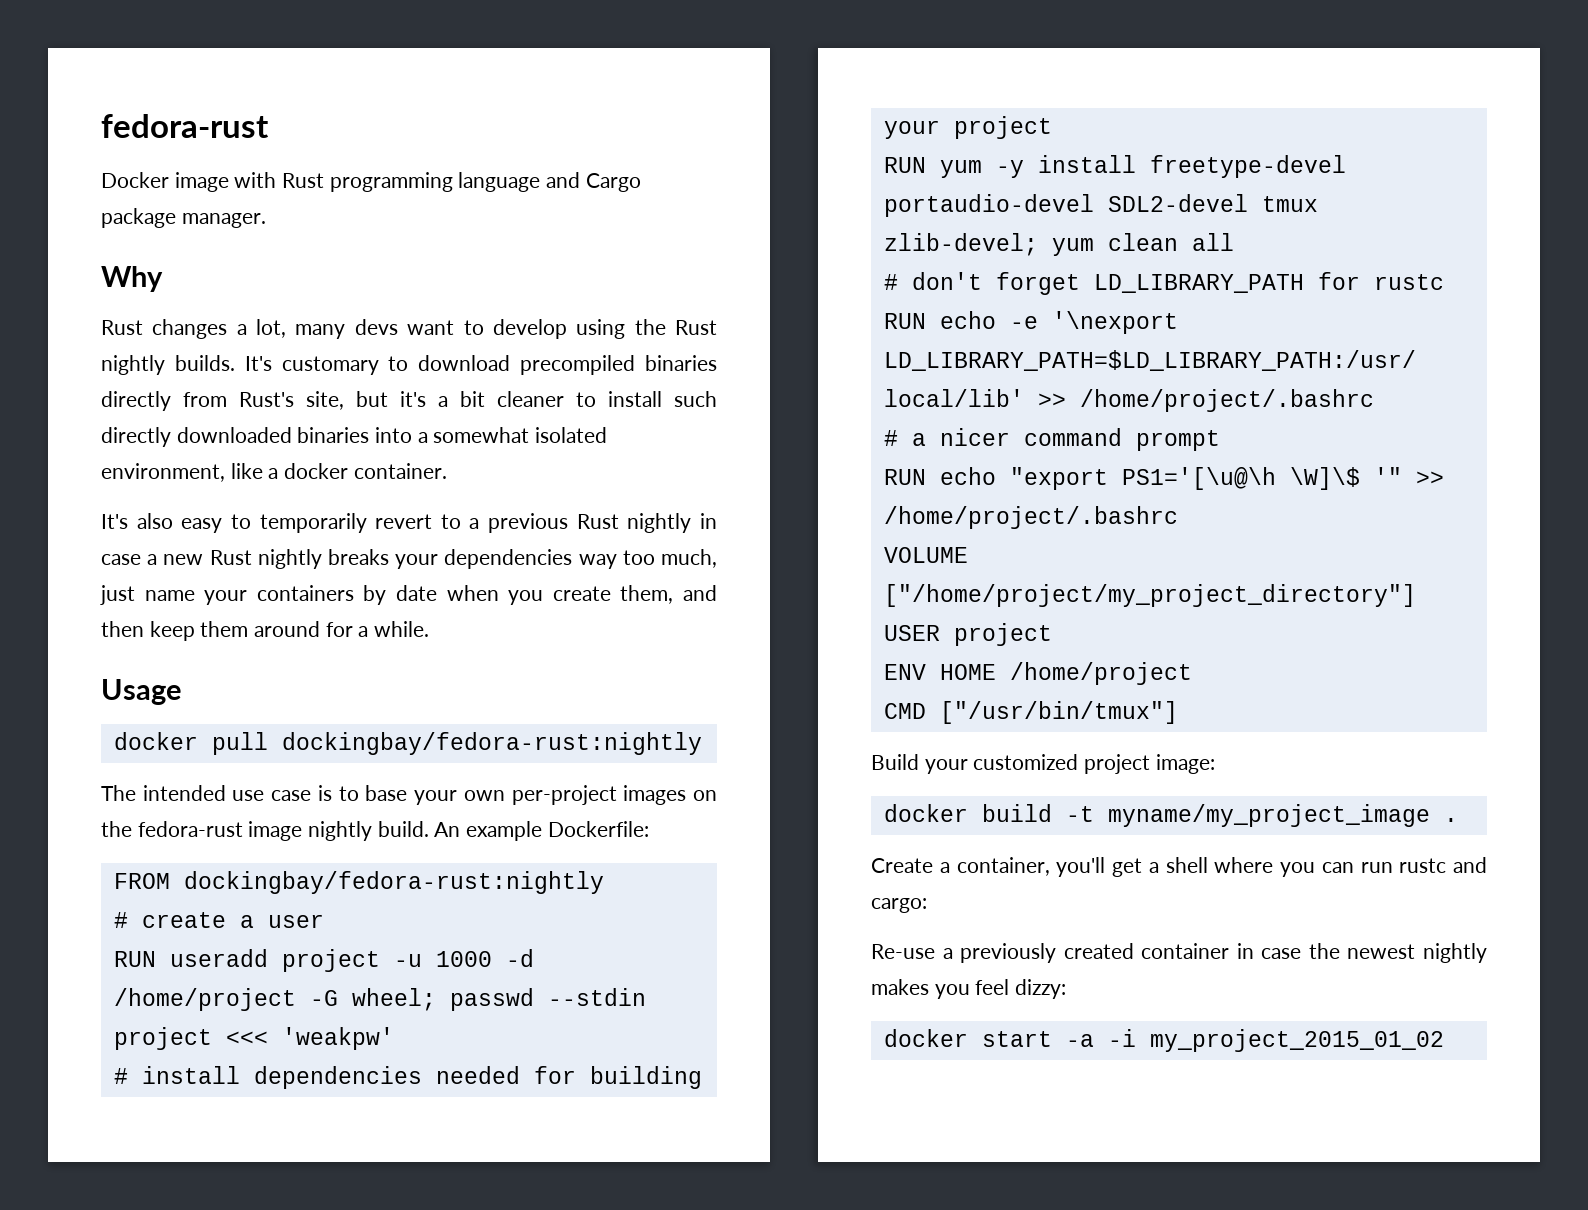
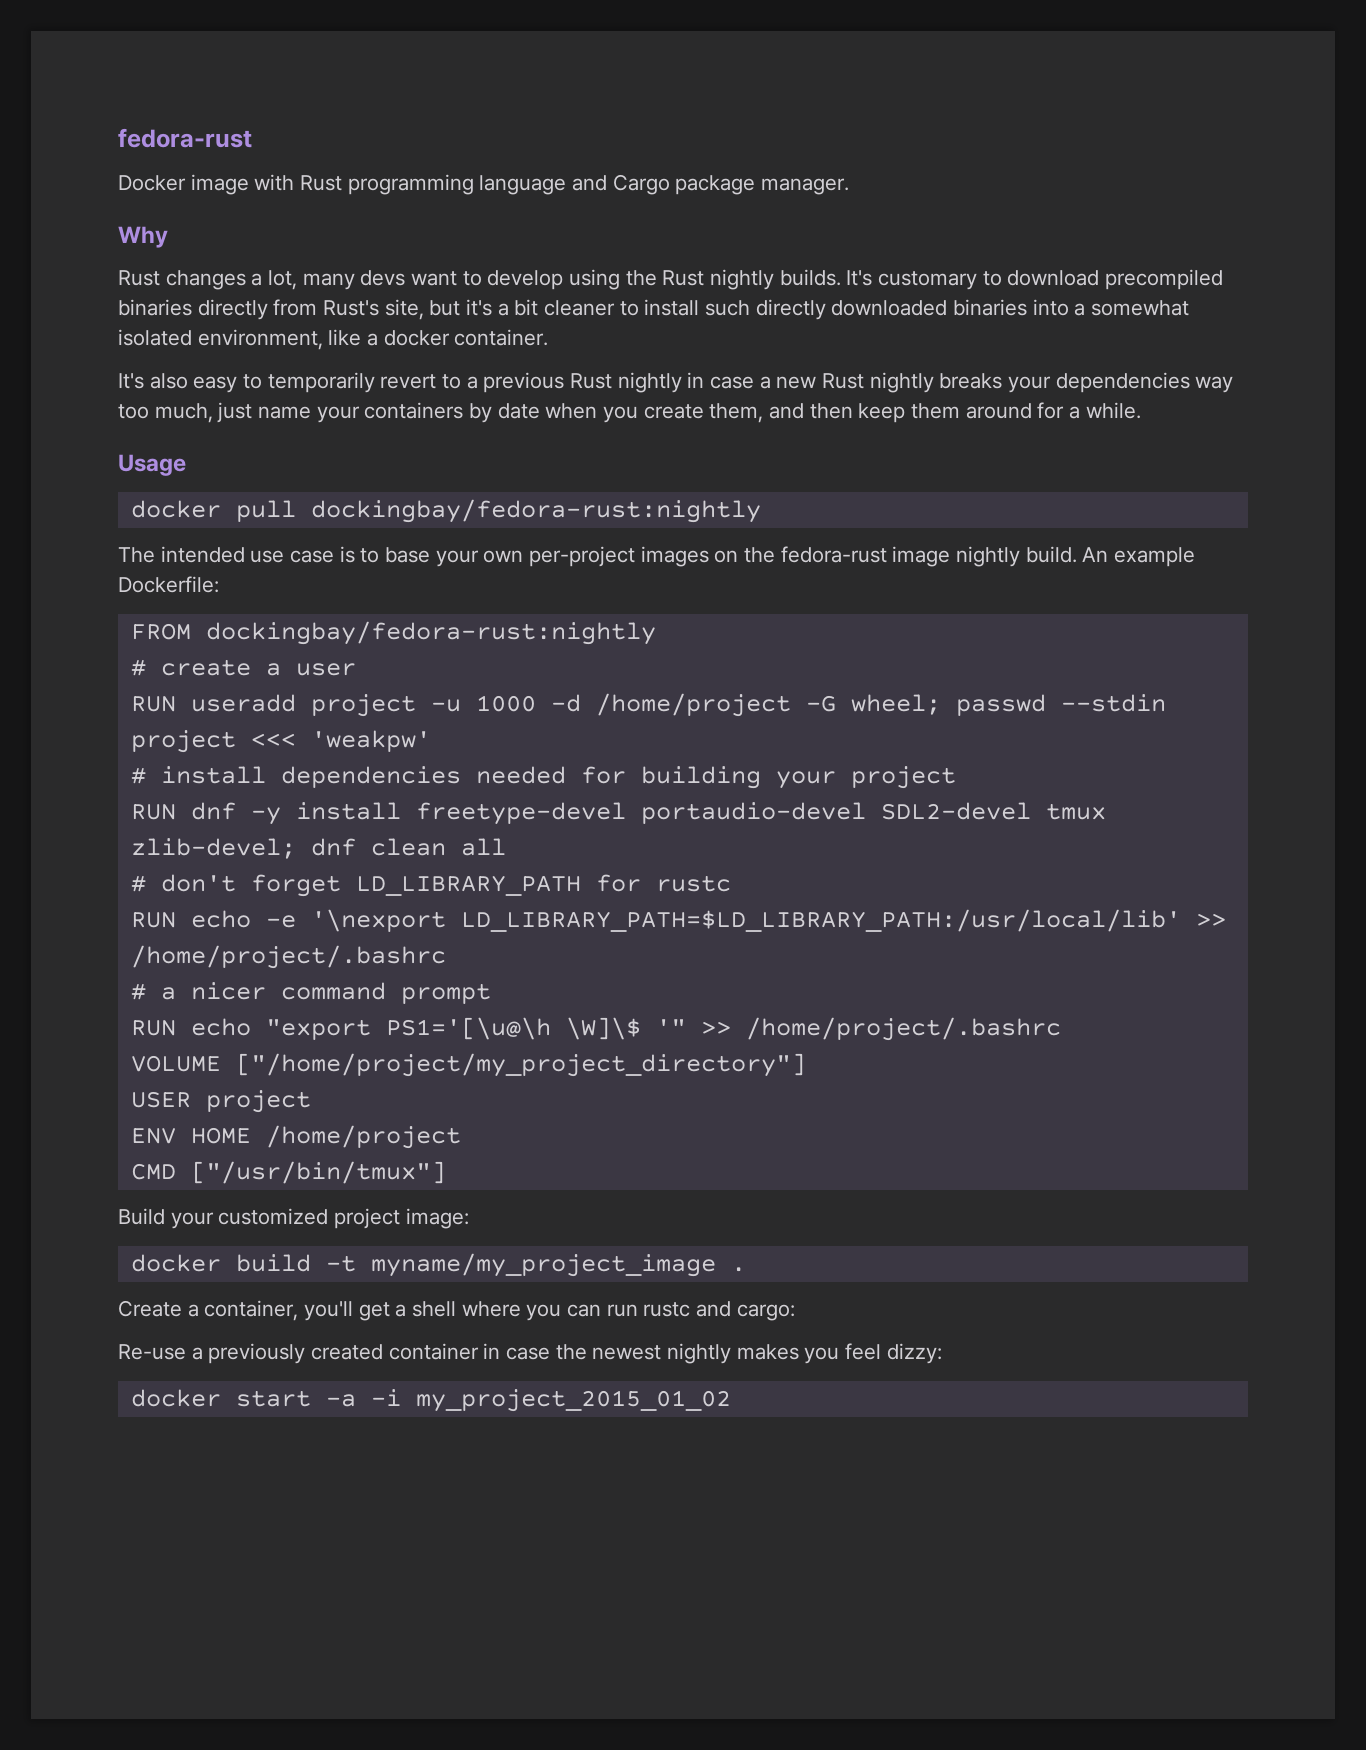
[939,160,982,178] yum -> [190,802,236,820] dnf
[1051,238,1094,256] yum -> [310,838,356,856] dnf

